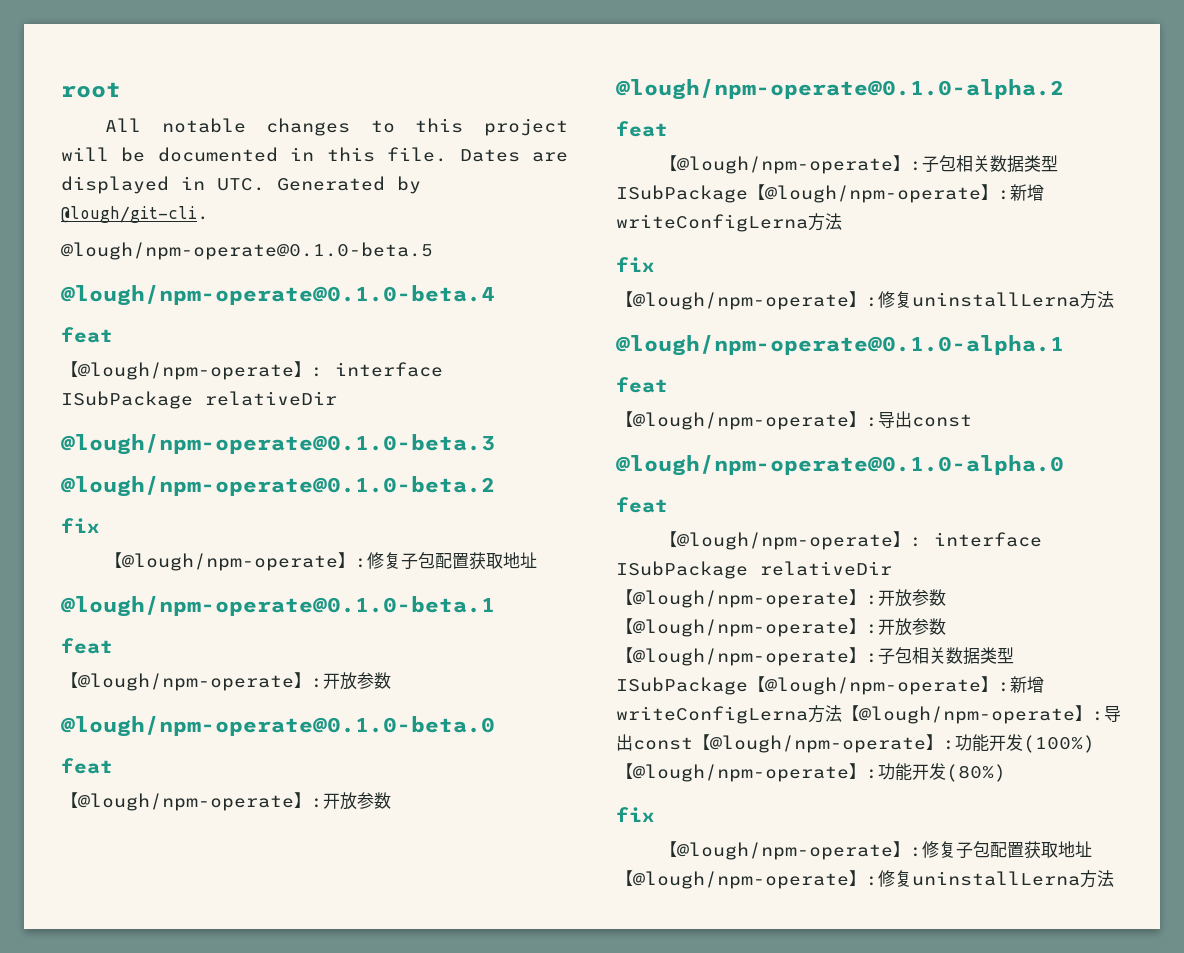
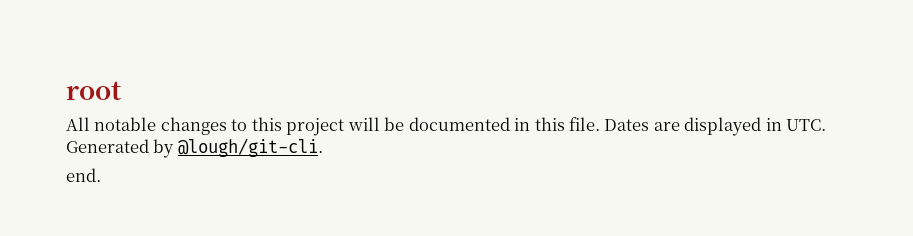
[61,242,433,260] [61,285,495,306] [61,327,113,343] [61,361,443,380] [61,391,337,409] [61,434,495,455] [61,476,495,497] [61,518,100,533] [104,552,537,571] [61,596,495,617] [61,638,113,654] [61,672,391,691] [61,716,495,737] [61,758,113,774] [61,792,391,811] [616,79,1064,100] [616,121,668,137] [659,155,1058,174] [616,184,1044,203] [616,213,842,232] [616,257,655,272] [616,291,1114,310] [616,335,1064,356] [616,377,668,393] [616,411,972,430] [616,455,1064,476] [616,497,668,513] [659,531,1042,550] [616,561,892,579] [616,589,946,608] [616,618,946,637] [616,647,1014,666] [616,676,1044,695] [616,705,1121,724] [616,734,1095,753] [616,763,1006,782] [616,807,655,822] [659,841,1092,860] [616,870,1114,889] @lough/npm-operate@0.1.0-beta.5 // @lough/npm-operate@0.1.0-beta.4 // feat // 【@lough/npm-operate】: interface ISubPackage relativeDir // @lough/npm-operate@0.1.0-beta.3 // @lough/npm-operate@0.1.0-beta.2 // fix // 【@lough/npm-operate】:修复子包配置获取地址 // @lough/npm-operate@0.1.0-beta.1 // feat // 【@lough/npm-operate】:开放参数 // @lough/npm-operate@0.1.0-beta.0 // feat // 【@lough/npm-operate】:开放参数 // @lough/npm-operate@0.1.0-alpha.2 // feat // 【@lough/npm-operate】:子包相关数据类型ISubPackage【@lough/npm-operate】:新增writeConfigLerna方法 // fix // 【@lough/npm-operate】:修复uninstallLerna方法 // @lough/npm-operate@0.1.0-alpha.1 // feat // 【@lough/npm-operate】:导出const // @lough/npm-operate@0.1.0-alpha.0 // feat // 【@lough/npm-operate】: interface ISubPackage relativeDir【@lough/npm-operate】:开放参数【@lough/npm-operate】:开放参数【@lough/npm-operate】:子包相关数据类型ISubPackage【@lough/npm-operate】:新增writeConfigLerna方法【@lough/npm-operate】:导出const【@lough/npm-operate】:功能开发(100%)【@lough/npm-operate】:功能开发(80%) // fix // 【@lough/npm-operate】:修复子包配置获取地址【@lough/npm-operate】:修复uninstallLerna方法 -> [66,168,101,182] end.

